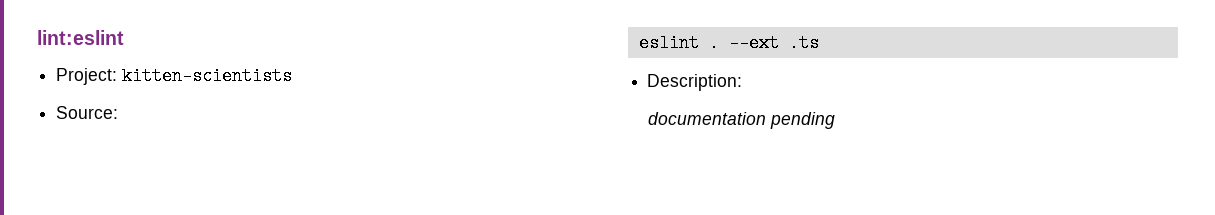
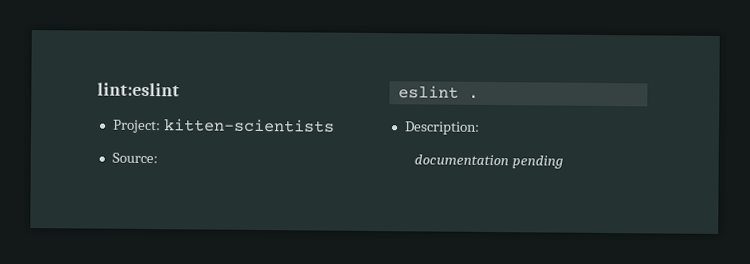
[728,34,819,52] --ext .ts -> (479, 96) none

